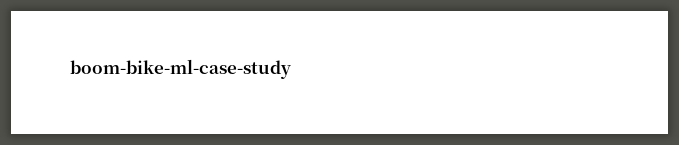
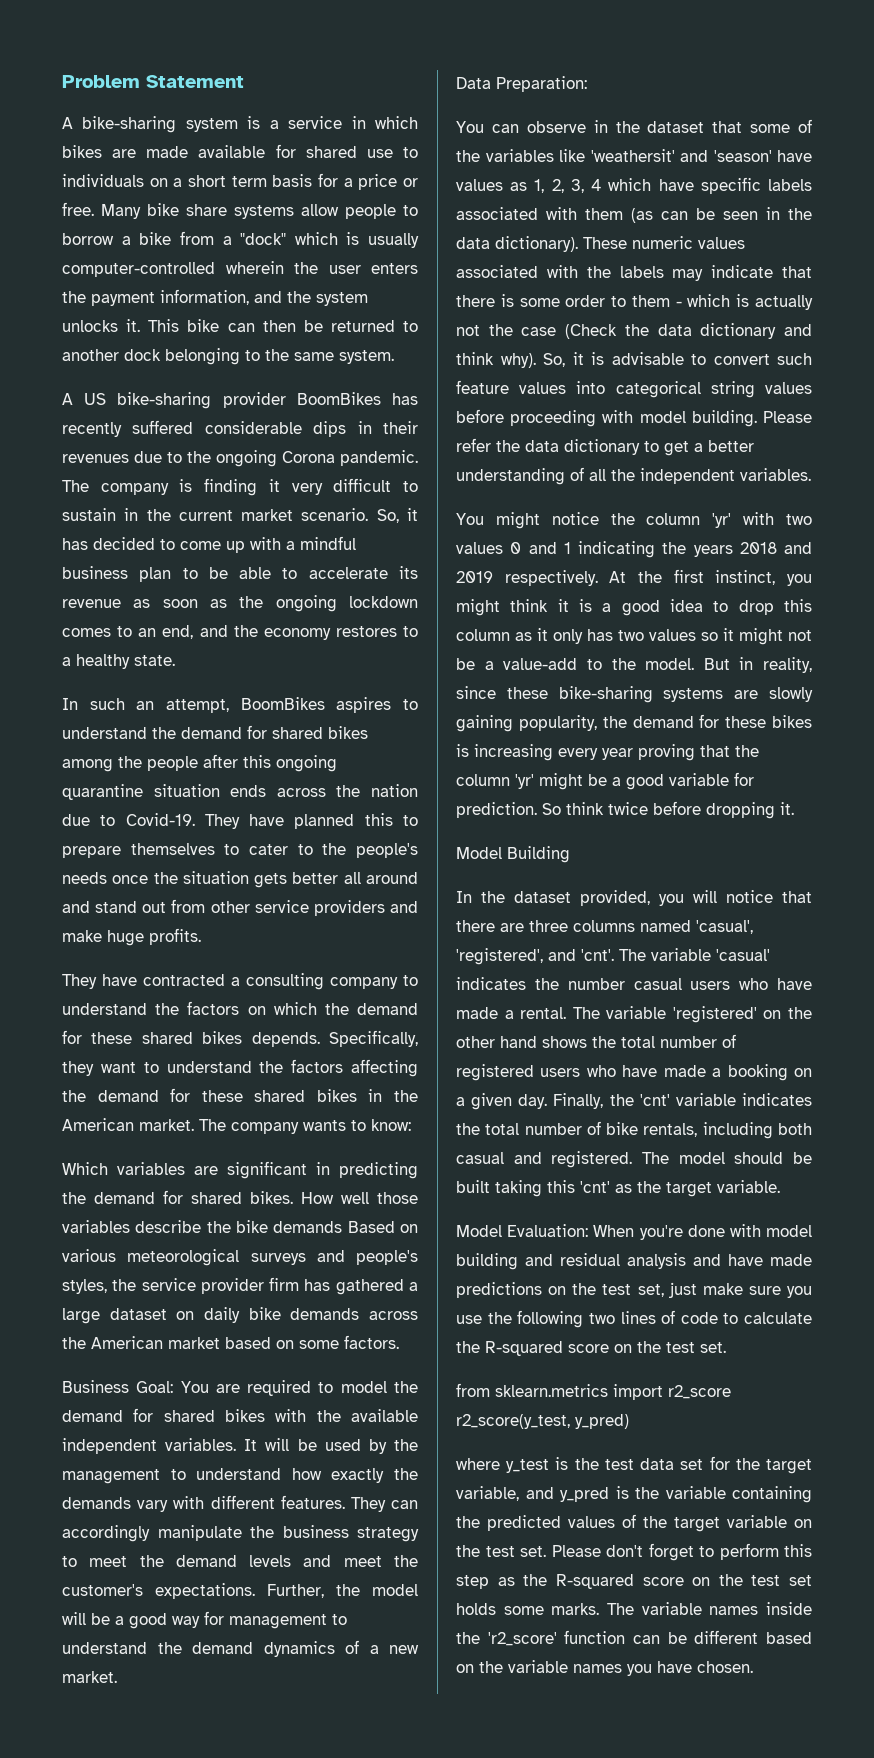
[70,59,291,79] boom-bike-ml-case-study -> [62,75,244,88] [62,116,418,133] [62,144,418,158] [62,173,419,190] [62,202,418,219] [62,231,419,248] [62,261,418,277] [62,289,368,306] [62,319,418,332] [62,348,394,365] [62,392,418,409] [62,420,418,437] [62,450,418,467] [62,478,419,496] [62,508,418,523] [62,536,356,553] [62,566,418,582] [62,595,418,612] [62,625,418,640] [62,654,175,669] [62,697,418,713] [62,725,368,739] [62,754,337,772] [62,784,418,800] [62,813,418,829] [62,843,418,858] [62,871,418,888] [62,899,418,916] [62,928,201,946] [62,973,418,990] [62,1001,418,1015] [62,1030,418,1047] [62,1059,418,1077] [62,1088,418,1102] [62,1118,411,1134] [62,1161,418,1179] [62,1190,418,1204] [62,1220,418,1233] [62,1249,418,1266] [62,1277,418,1295] [62,1307,418,1324] [62,1335,399,1349] [62,1380,418,1396] [62,1408,418,1422] [62,1438,419,1454] [62,1468,418,1484] [62,1495,418,1512] [62,1525,419,1542] [62,1555,418,1567] [62,1583,418,1599] [62,1611,347,1629] [62,1640,419,1657] [62,1671,117,1683] [456,76,587,92] [456,119,812,133] [456,149,812,162] [456,177,812,194] [456,207,812,223] [456,236,745,252] [456,265,812,281] [456,294,813,310] [456,323,812,339] [456,352,812,368] [456,380,812,398] [456,409,812,427] [456,438,754,456] [456,467,811,485] [456,512,812,529] [456,541,812,558] [456,569,812,586] [456,599,812,616] [456,628,812,645] [456,657,812,673] [456,686,813,703] [456,714,812,732] [456,744,759,761] [456,772,754,790] [456,801,794,819] [456,846,570,863] [456,890,812,906] [456,920,753,934] [456,948,770,965] [456,977,812,990] [456,1006,812,1023] [456,1034,736,1048] [456,1064,812,1081] [456,1093,812,1110] [456,1121,812,1139] [456,1151,812,1168] [456,1180,780,1197] [456,1224,812,1240] [456,1253,812,1270] [456,1282,812,1298] [456,1310,812,1328] [456,1341,726,1356] [456,1383,731,1400] [456,1414,629,1429] [456,1456,812,1474] [456,1486,812,1503] [456,1514,812,1532] [456,1543,812,1561] [456,1574,812,1589] [456,1602,812,1615] [456,1630,812,1646] [456,1660,753,1676] Problem Statement // A bike-sharing system is a service in which bikes are made available for shared use to individuals on a short term basis for a price or free. Many bike share systems allow people to borrow a bike from a "dock" which is usually computer-controlled wherein the user enters the payment information, and the system unlocks it. This bike can then be returned to another dock belonging to the same system. // A US bike-sharing provider BoomBikes has recently suffered considerable dips in their revenues due to the ongoing Corona pandemic. The company is finding it very difficult to sustain in the current market scenario. So, it has decided to come up with a mindful business plan to be able to accelerate its revenue as soon as the ongoing lockdown comes to an end, and the economy restores to a healthy state. // In such an attempt, BoomBikes aspires to understand the demand for shared bikes among the people after this ongoing quarantine situation ends across the nation due to Covid-19. They have planned this to prepare themselves to cater to the people's needs once the situation gets better all around and stand out from other service providers and make huge profits. // They have contracted a consulting company to understand the factors on which the demand for these shared bikes depends. Specifically, they want to understand the factors affecting the demand for these shared bikes in the American market. The company wants to know: // Which variables are significant in predicting the demand for shared bikes. How well those variables describe the bike demands Based on various meteorological surveys and people's styles, the service provider firm has gathered a large dataset on daily bike demands across the American market based on some factors. // Business Goal: You are required to model the demand for shared bikes with the available independent variables. It will be used by the management to understand how exactly the demands vary with different features. They can accordingly manipulate the business strategy to meet the demand levels and meet the customer's expectations. Further, the model will be a good way for management to understand the demand dynamics of a new market. // Data Preparation: // You can observe in the dataset that some of the variables like 'weathersit' and 'season' have values as 1, 2, 3, 4 which have specific labels associated with them (as can be seen in the data dictionary). These numeric values associated with the labels may indicate that there is some order to them - which is actually not the case (Check the data dictionary and think why). So, it is advisable to convert such feature values into categorical string values before proceeding with model building. Please refer the data dictionary to get a better understanding of all the independent variables. // You might notice the column 'yr' with two values 0 and 1 indicating the years 2018 and 2019 respectively. At the first instinct, you might think it is a good idea to drop this column as it only has two values so it might not be a value-add to the model. But in reality, since these bike-sharing systems are slowly gaining popularity, the demand for these bikes is increasing every year proving that the column 'yr' might be a good variable for prediction. So think twice before dropping it. // Model Building // In the dataset provided, you will notice that there are three columns named 'casual', 'registered', and 'cnt'. The variable 'casual' indicates the number casual users who have made a rental. The variable 'registered' on the other hand shows the total number of registered users who have made a booking on a given day. Finally, the 'cnt' variable indicates the total number of bike rentals, including both casual and registered. The model should be built taking this 'cnt' as the target variable. // Model Evaluation: When you're done with model building and residual analysis and have made predictions on the test set, just make sure you use the following two lines of code to calculate the R-squared score on the test set. // from sklearn.metrics import r2_score r2_score(y_test, y_pred) // where y_test is the test data set for the target variable, and y_pred is the variable containing the predicted values of the target variable on the test set. Please don't forget to perform this step as the R-squared score on the test set holds some marks. The variable names inside the 'r2_score' function can be different based on the variable names you have chosen.

